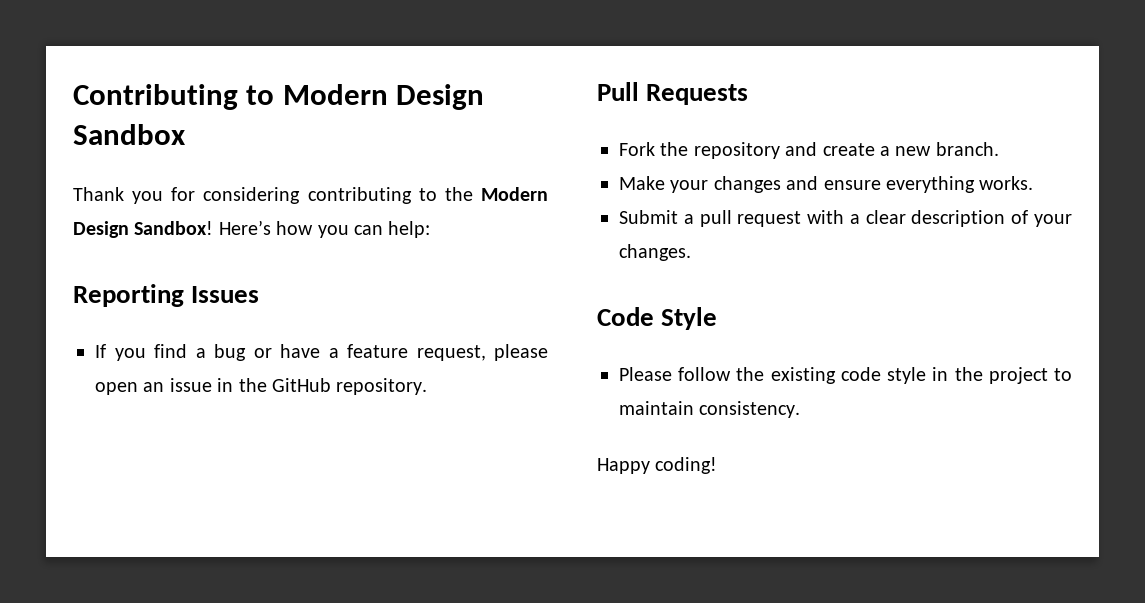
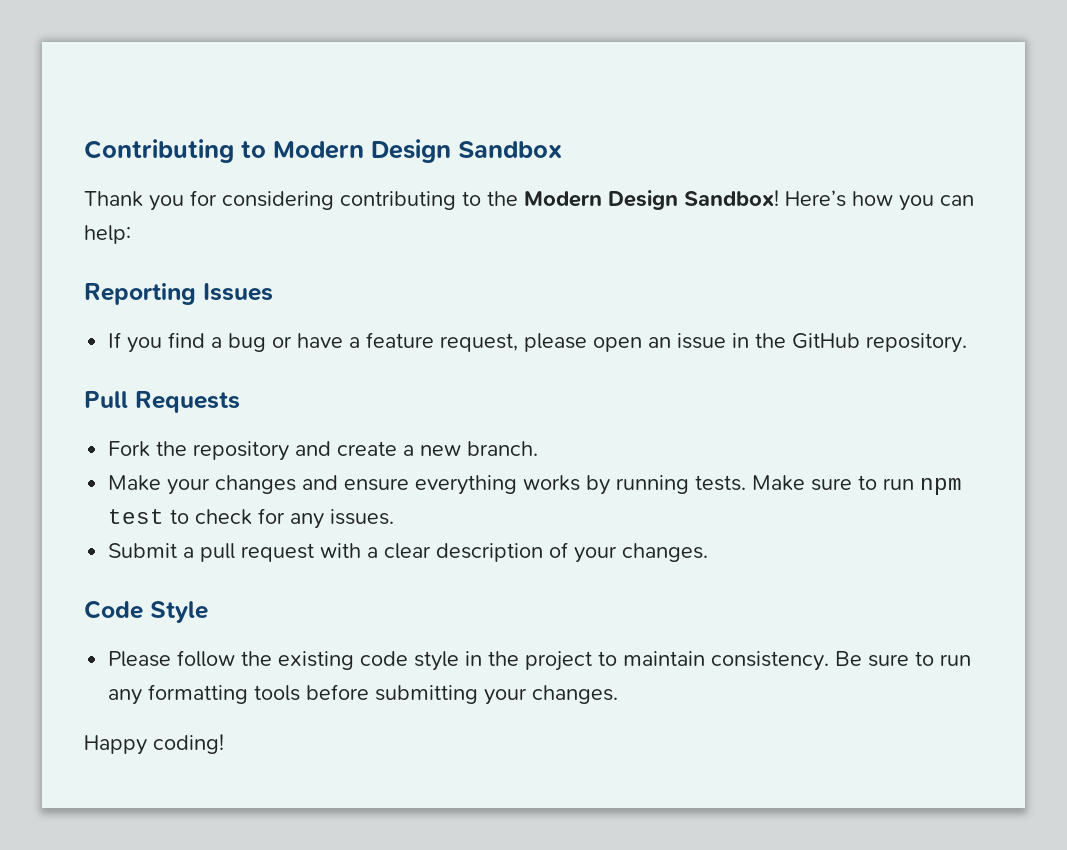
[979,176,1034,190] works. -> [523,475,963,495] [108,508,395,529] works by running tests. Make sure to run npm test to check for any issues.
(801, 409) none -> [835,651,972,667] [108,684,619,705] Be sure to run any formatting tools before submitting your changes.

